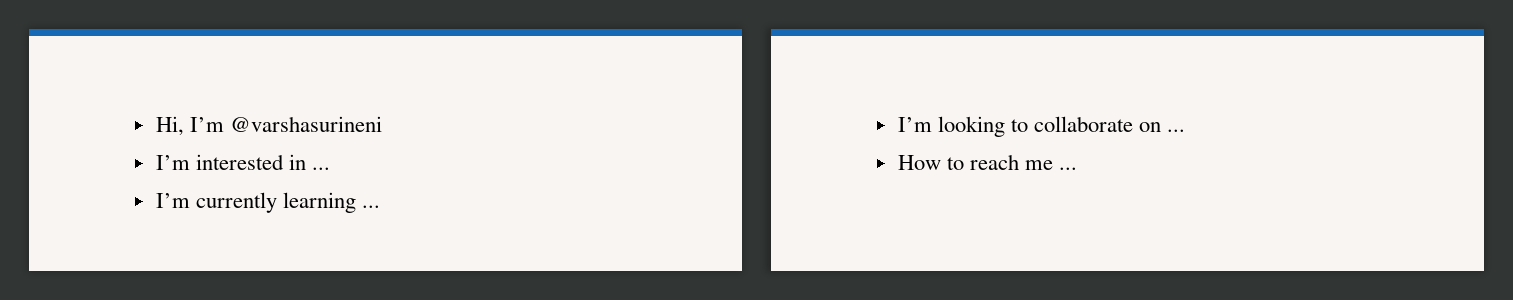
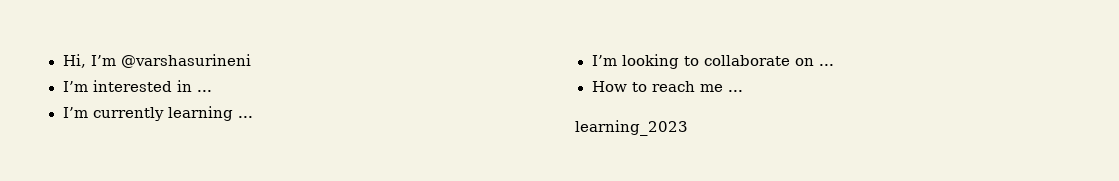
(1078, 168) none -> [575,120,688,136] // learning_2023

